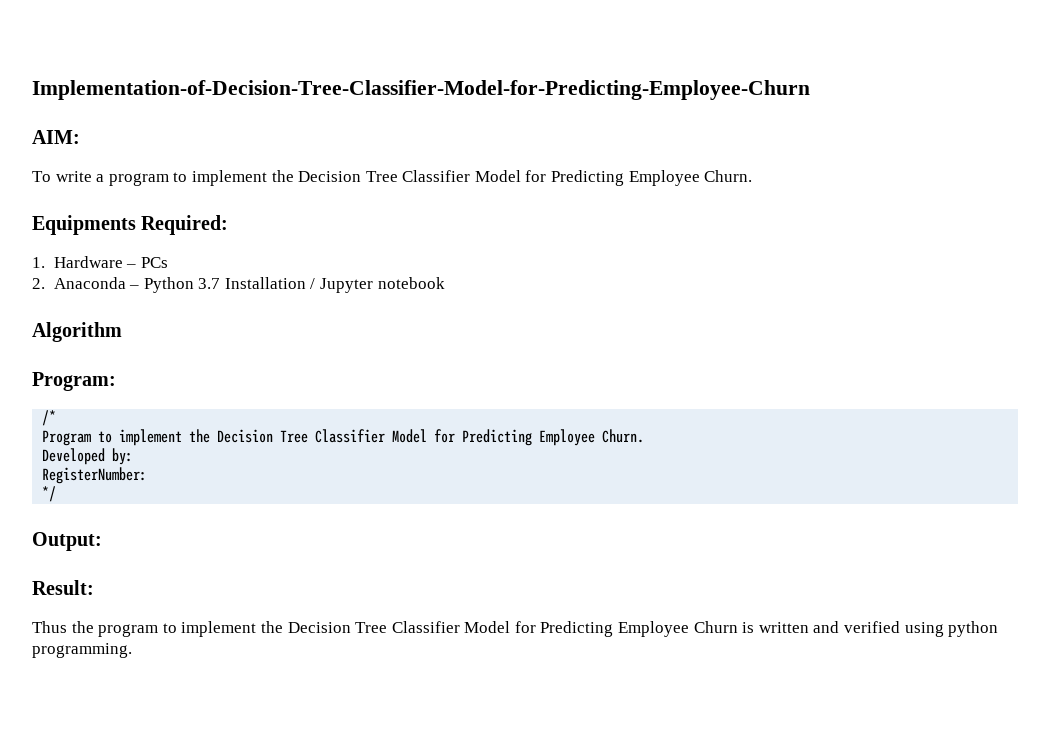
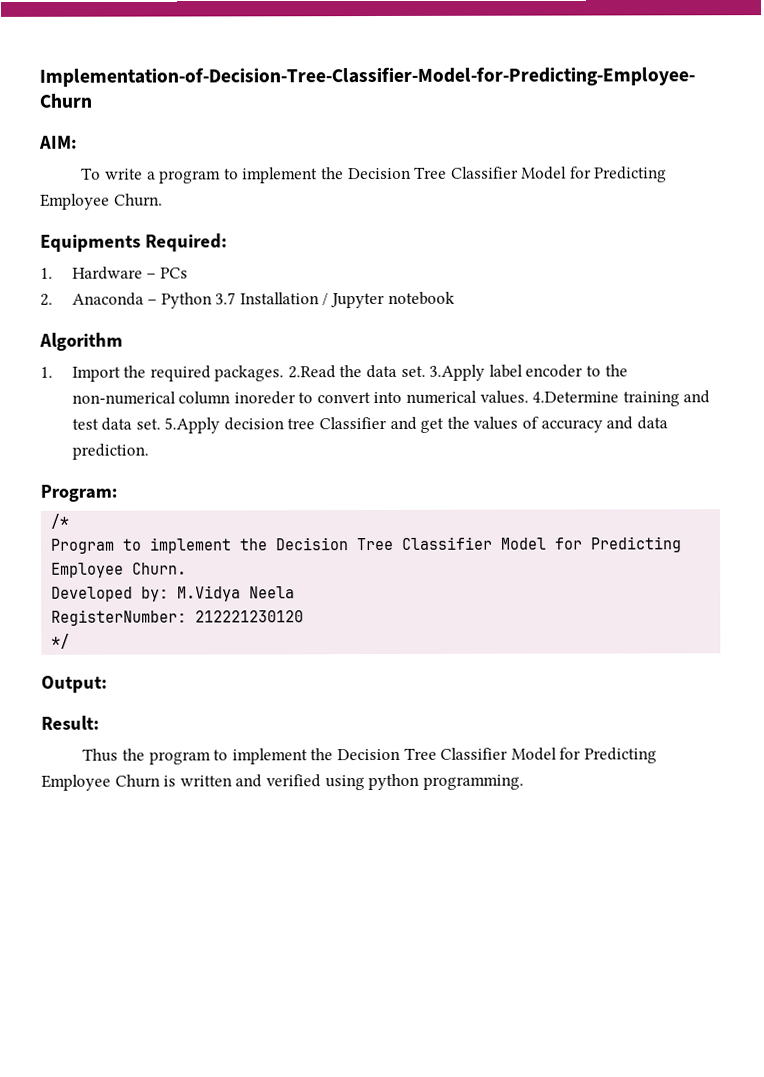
(122, 332) none -> [40,364,628,382] [71,390,711,407] [71,416,668,434] [71,443,149,460] // 1. Import the required packages. 2.Read the data set. 3.Apply label encoder to the non-numerical column inoreder to convert into numerical values. 4.Determine training and test data set. 5.Apply decision tree Classifier and get the values of accuracy and data prediction.
(134, 456) none -> [177,585,296,602] M.Vidya Neela
(148, 475) none -> [195,610,305,623] 212221230120

